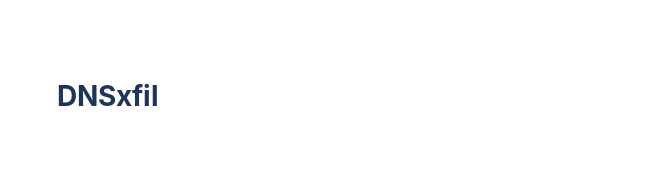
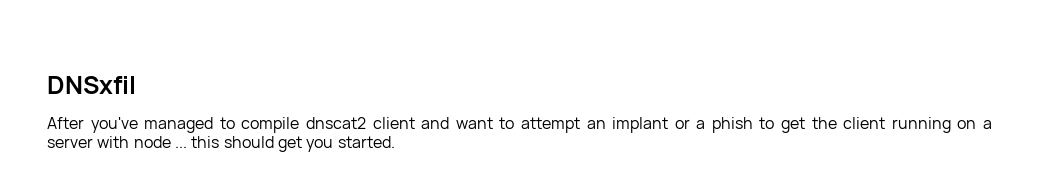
(159, 94) none -> [47,117,993,133] [47,136,395,152] // After you've managed to compile dnscat2 client and want to attempt an implant or a phish to get the client running on a server with node ... this should get you started.

